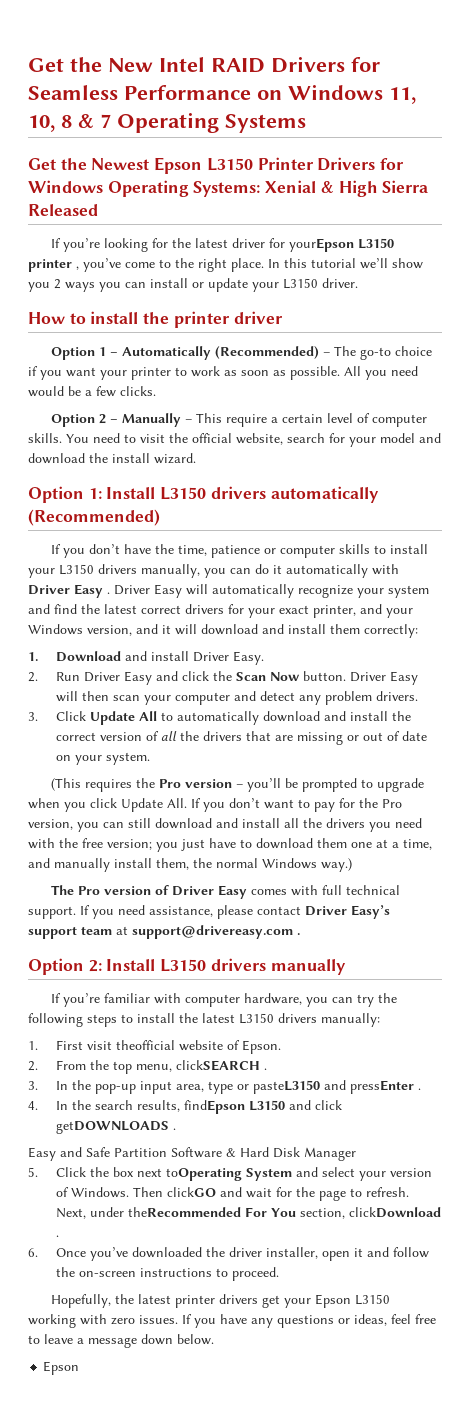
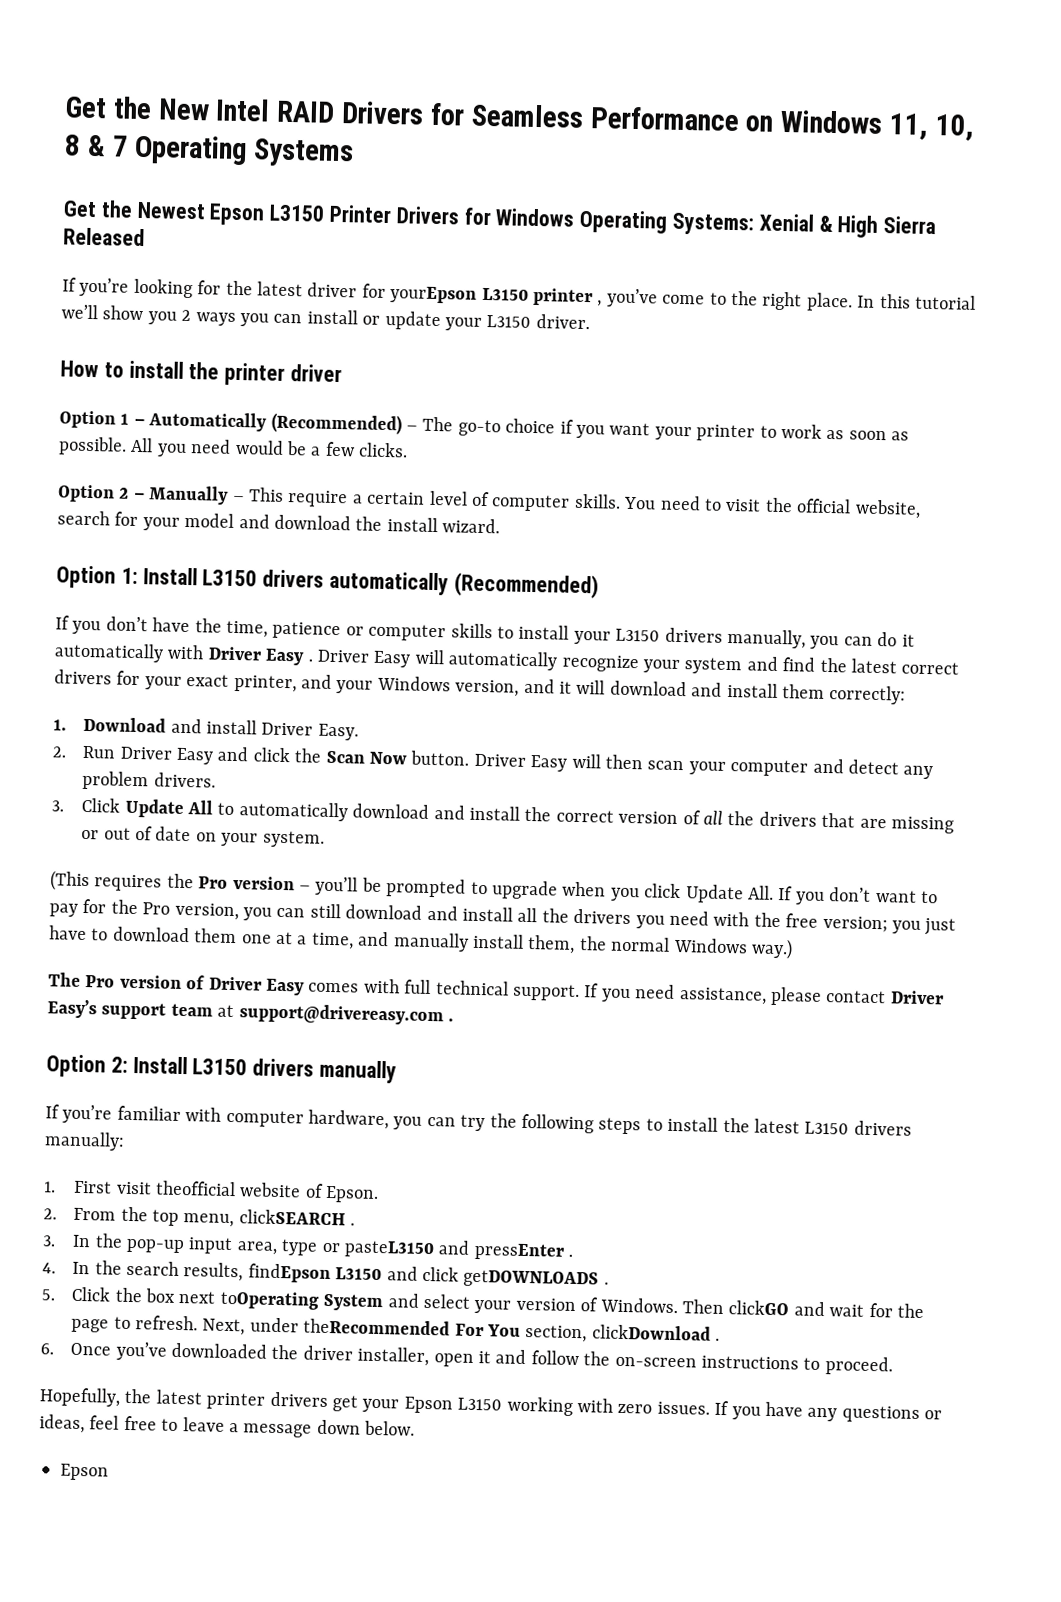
[28,1147,356,1161] // Easy and Safe Partition Software & Hard Disk Manager -> (609, 1283) none

